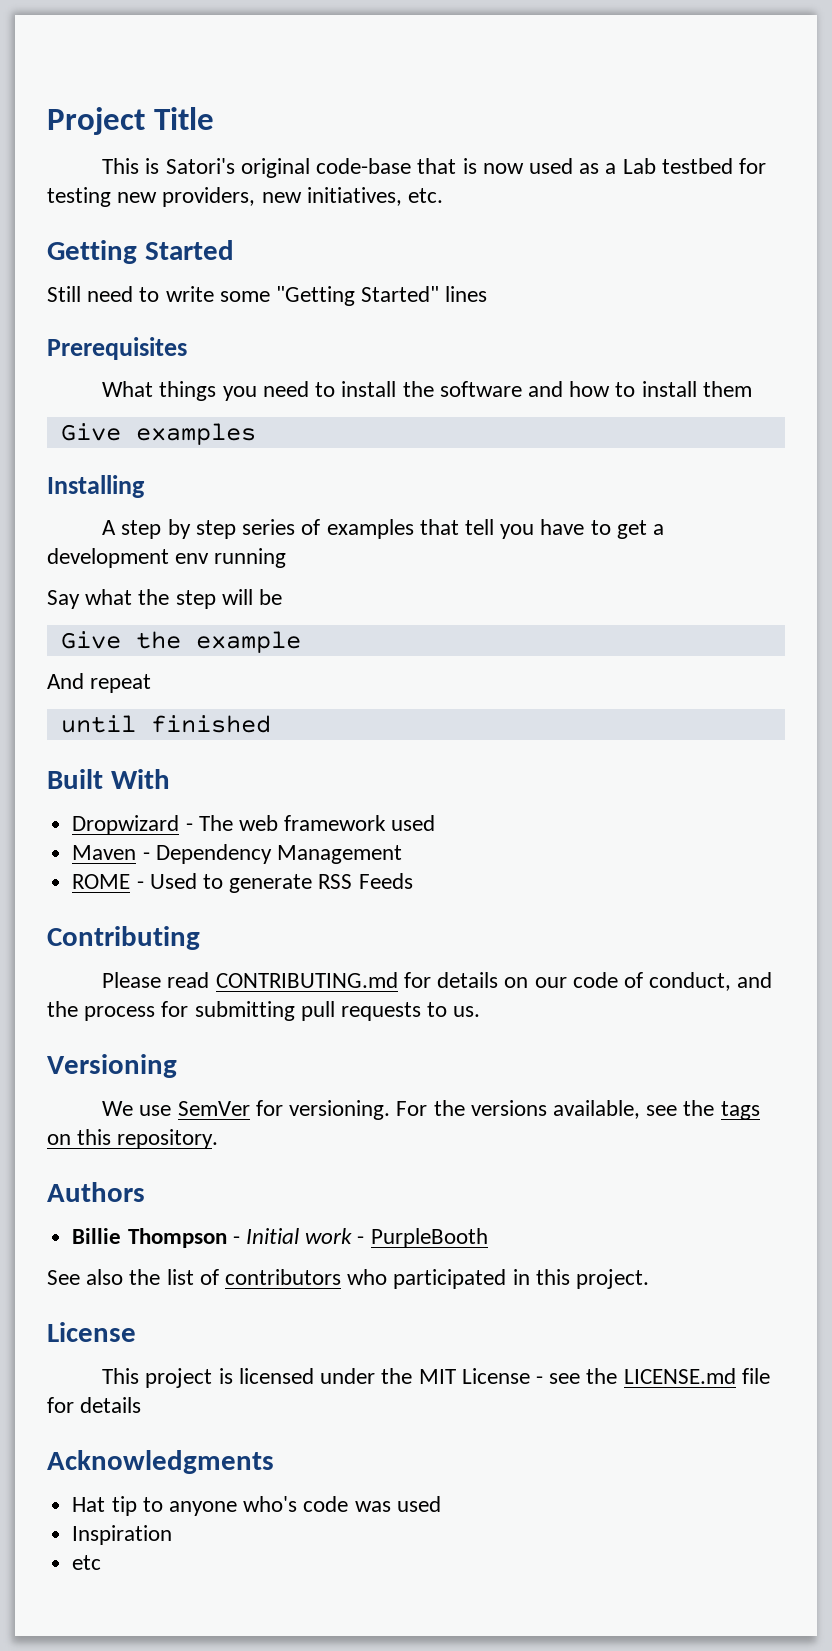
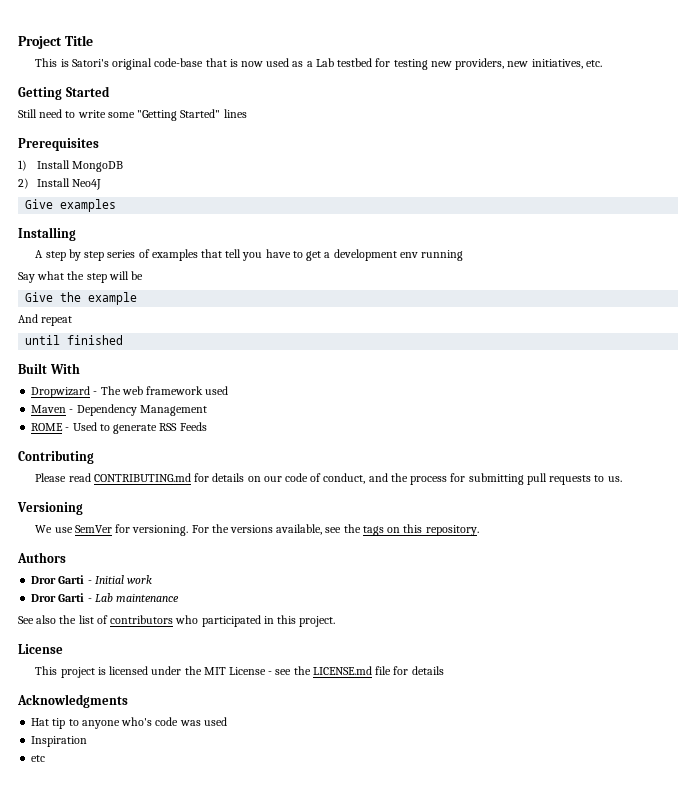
[102,381,752,401] What things you need to install the software and how to install them -> [18,160,124,172] [18,178,102,190] 1) Install MongoDB // 2) Install Neo4J
[72,1228,227,1248] Billie Thompson -> [31,575,85,584] Dror Garti
[357,1228,488,1248] - PurpleBooth -> [31,593,180,602] // Dror Garti - Lab maintenance

